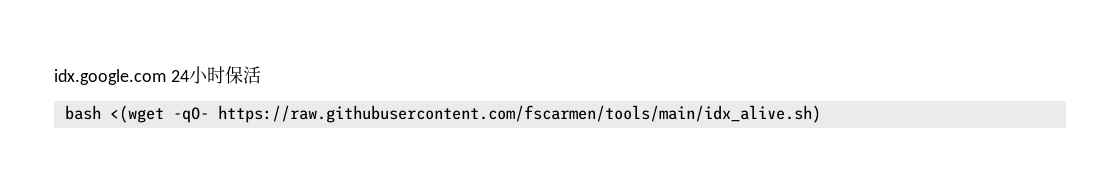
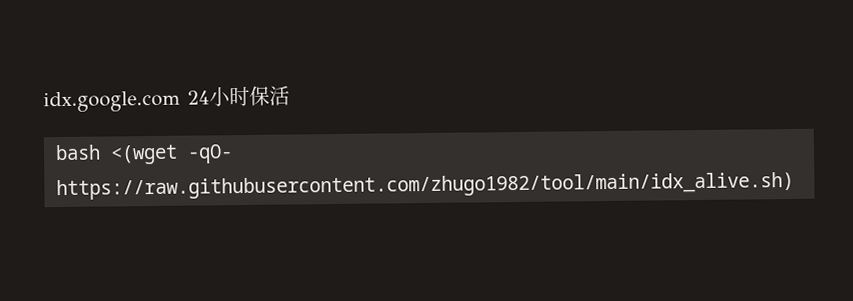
[217,105,821,123] https://raw.githubusercontent.com/fscarmen/tools/main/idx_alive.sh) -> [56,171,794,201] https://raw.githubusercontent.com/zhugo1982/tool/main/idx_alive.sh)

